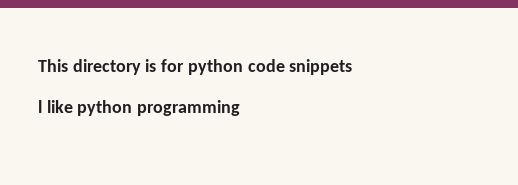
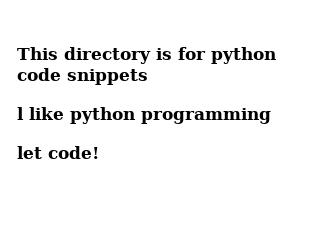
(241, 108) none -> [17,146,99,159] // let code!

